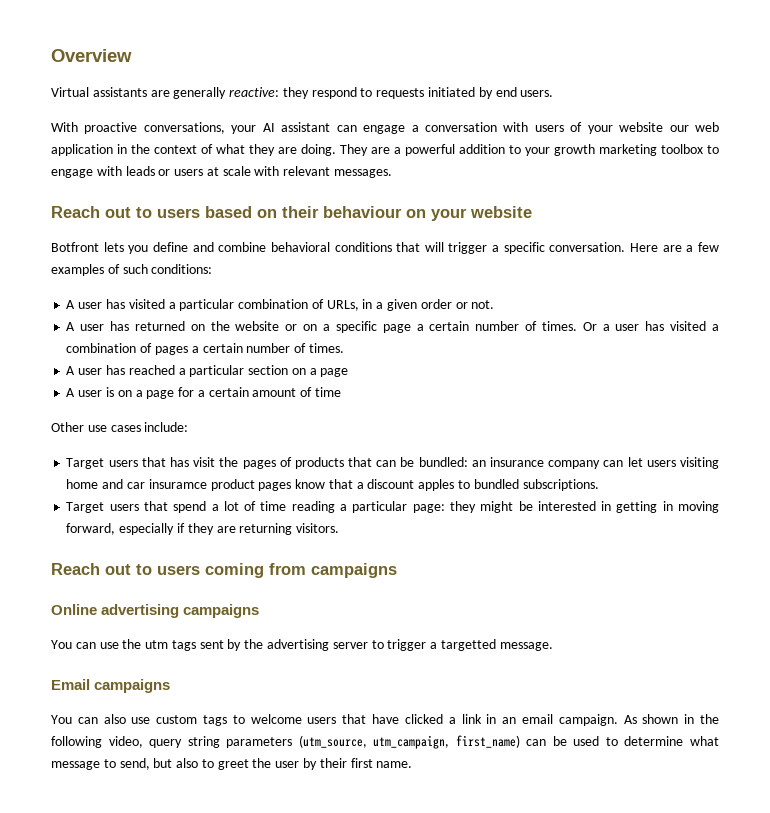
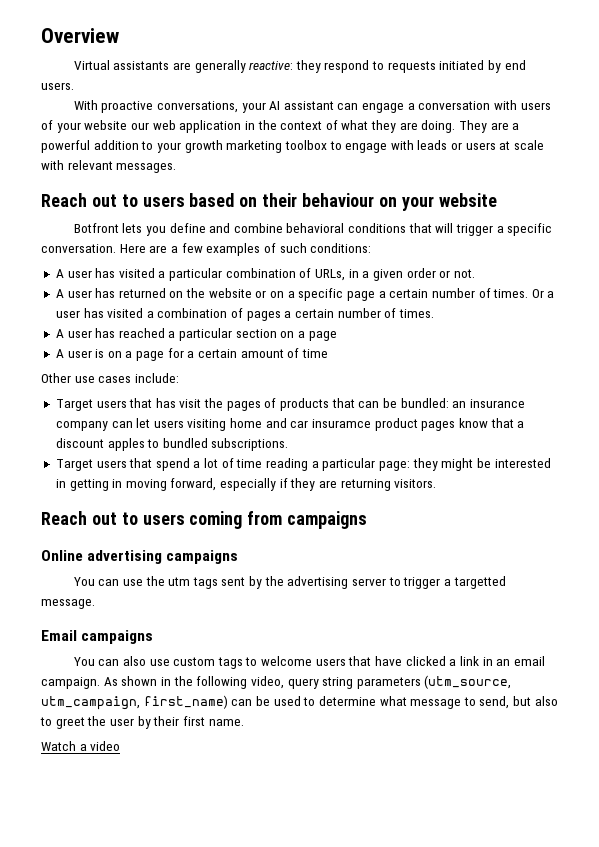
(413, 764) none -> [41,741,121,751] // Watch a video

